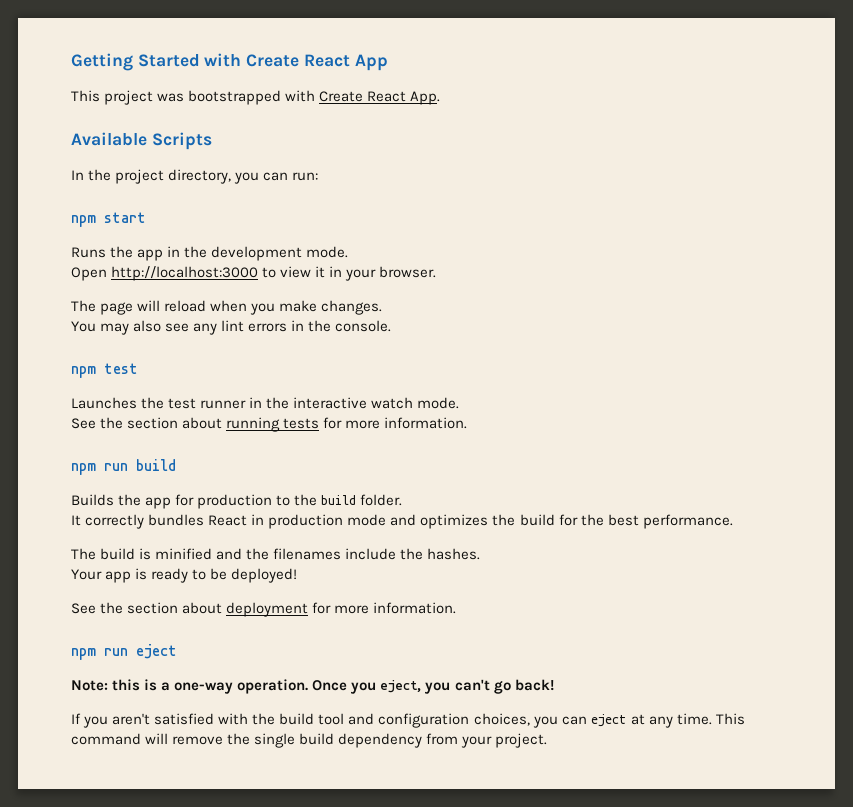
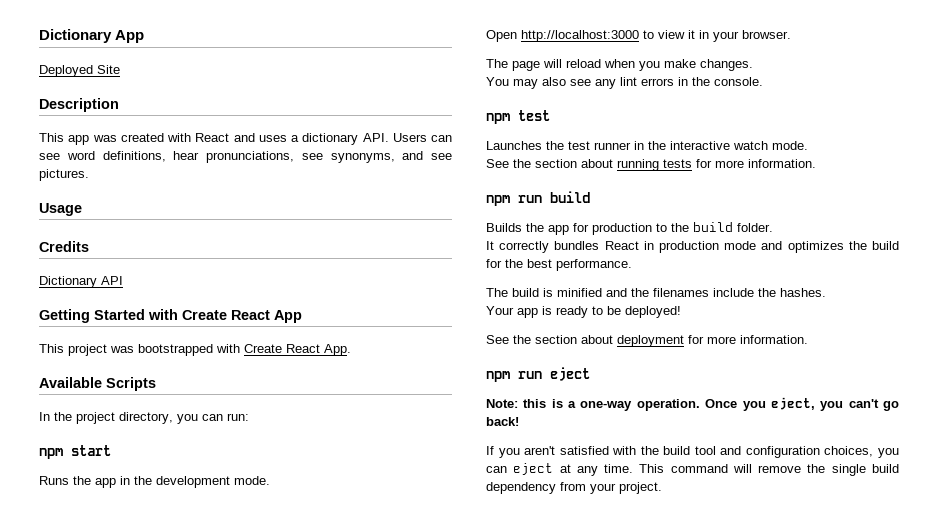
(71, 62) none -> [39,29,145,43] [39,65,120,77] [39,98,119,112] [39,133,452,145] [39,151,452,163] [39,169,89,181] [39,203,82,216] [39,241,89,252] [39,276,123,288] Dictionary App // Deployed Site // Description // This app was created with React and uses a dictionary API. Users can see word definitions, hear pronunciations, see synonyms, and see pictures. // Usage // Credits // Dictionary API //

